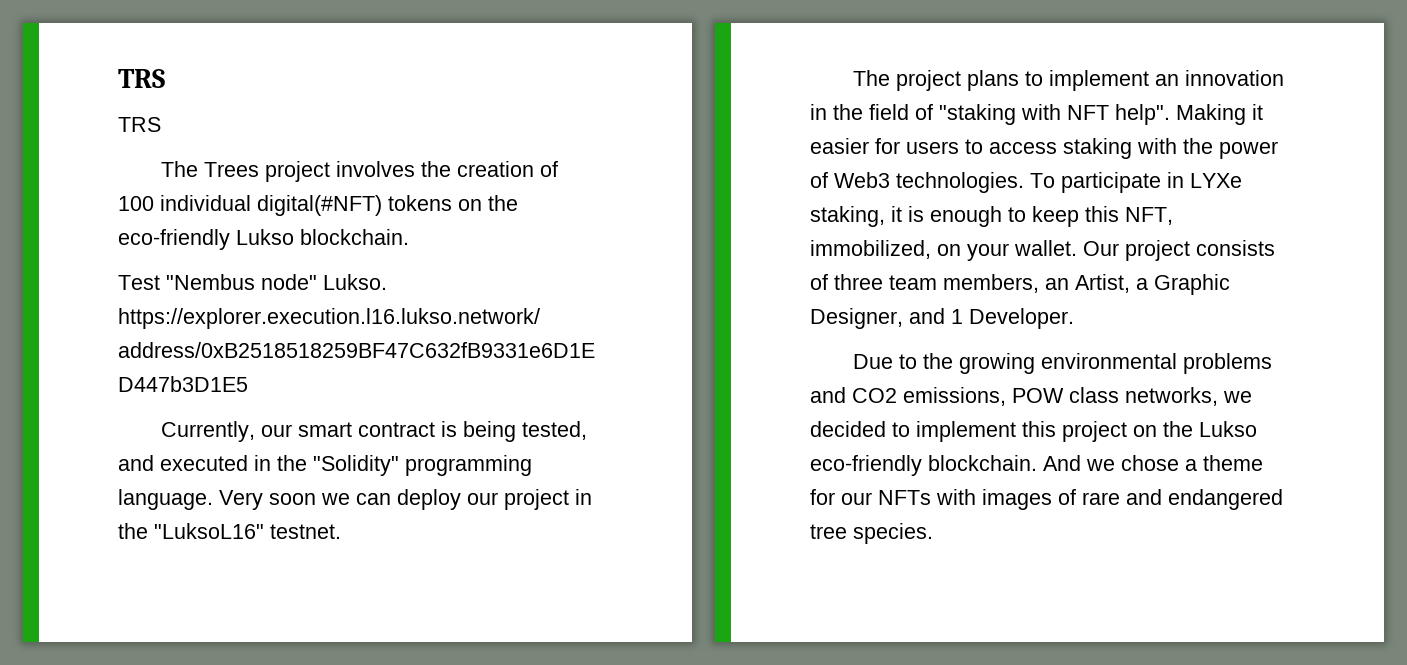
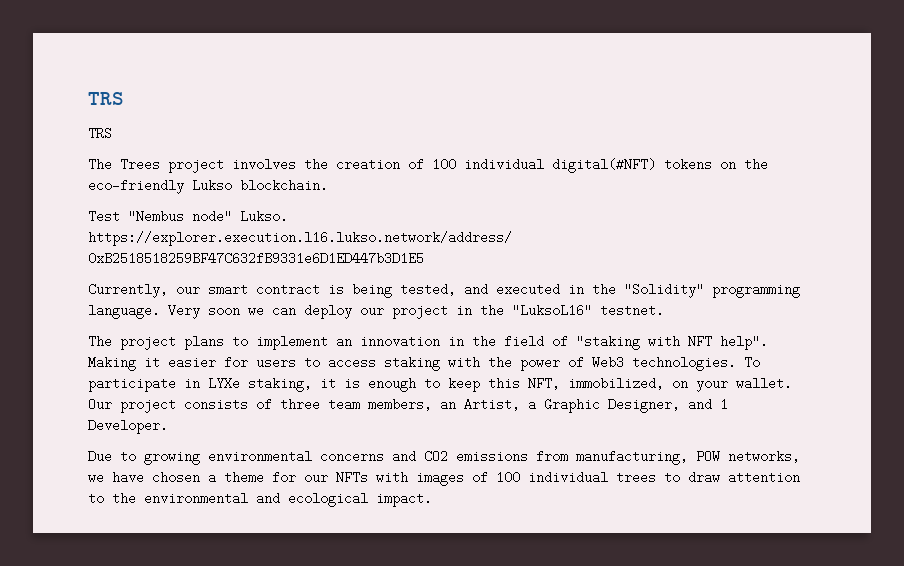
[923,353,954,369] the -> (136, 456) none
[1183,353,1273,374] problems -> [320,450,384,463] concerns
[903,387,1252,406] [810,421,1257,442] [810,455,1179,476] emissions, POW class networks, we decided to implement this project on the Lukso eco-friendly blockchain. And we chose -> [456,450,800,465] [88,471,200,484] emissions from manufacturing, POW networks, we have chosen
[1082,489,1283,510] [810,523,933,544] rare and endangered tree species. -> [496,471,800,484] [88,492,432,507] 100 individual trees to draw attention to the environmental and ecological impact.

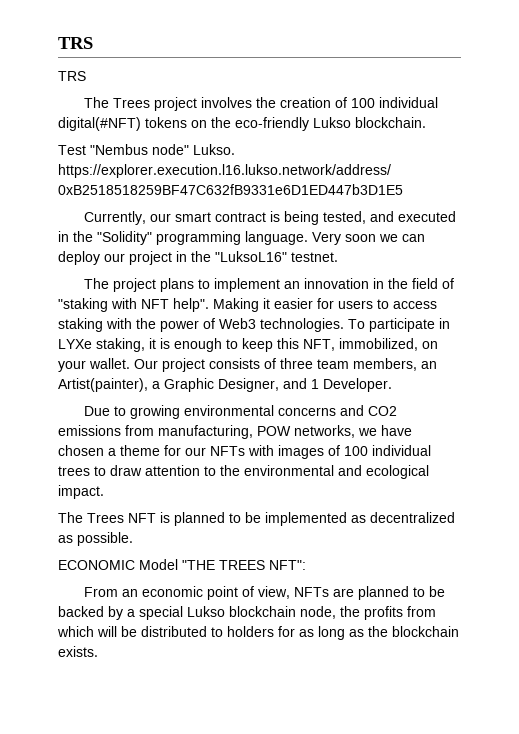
[464,398,520,411] Artist, -> [58,378,148,392] Artist(painter),
(432, 499) none -> [58,512,455,526] [58,532,133,546] [58,559,306,570] [83,586,445,600] [58,606,436,620] [57,626,459,640] [58,646,98,657] // The Trees NFT is planned to be implemented as decentralized as possible. // ECONOMIC Model "THE TREES NFT": // From an economic point of view, NFTs are planned to be backed by a special Lukso blockchain node, the profits from which will be distributed to holders for as long as the blockchain exists.

